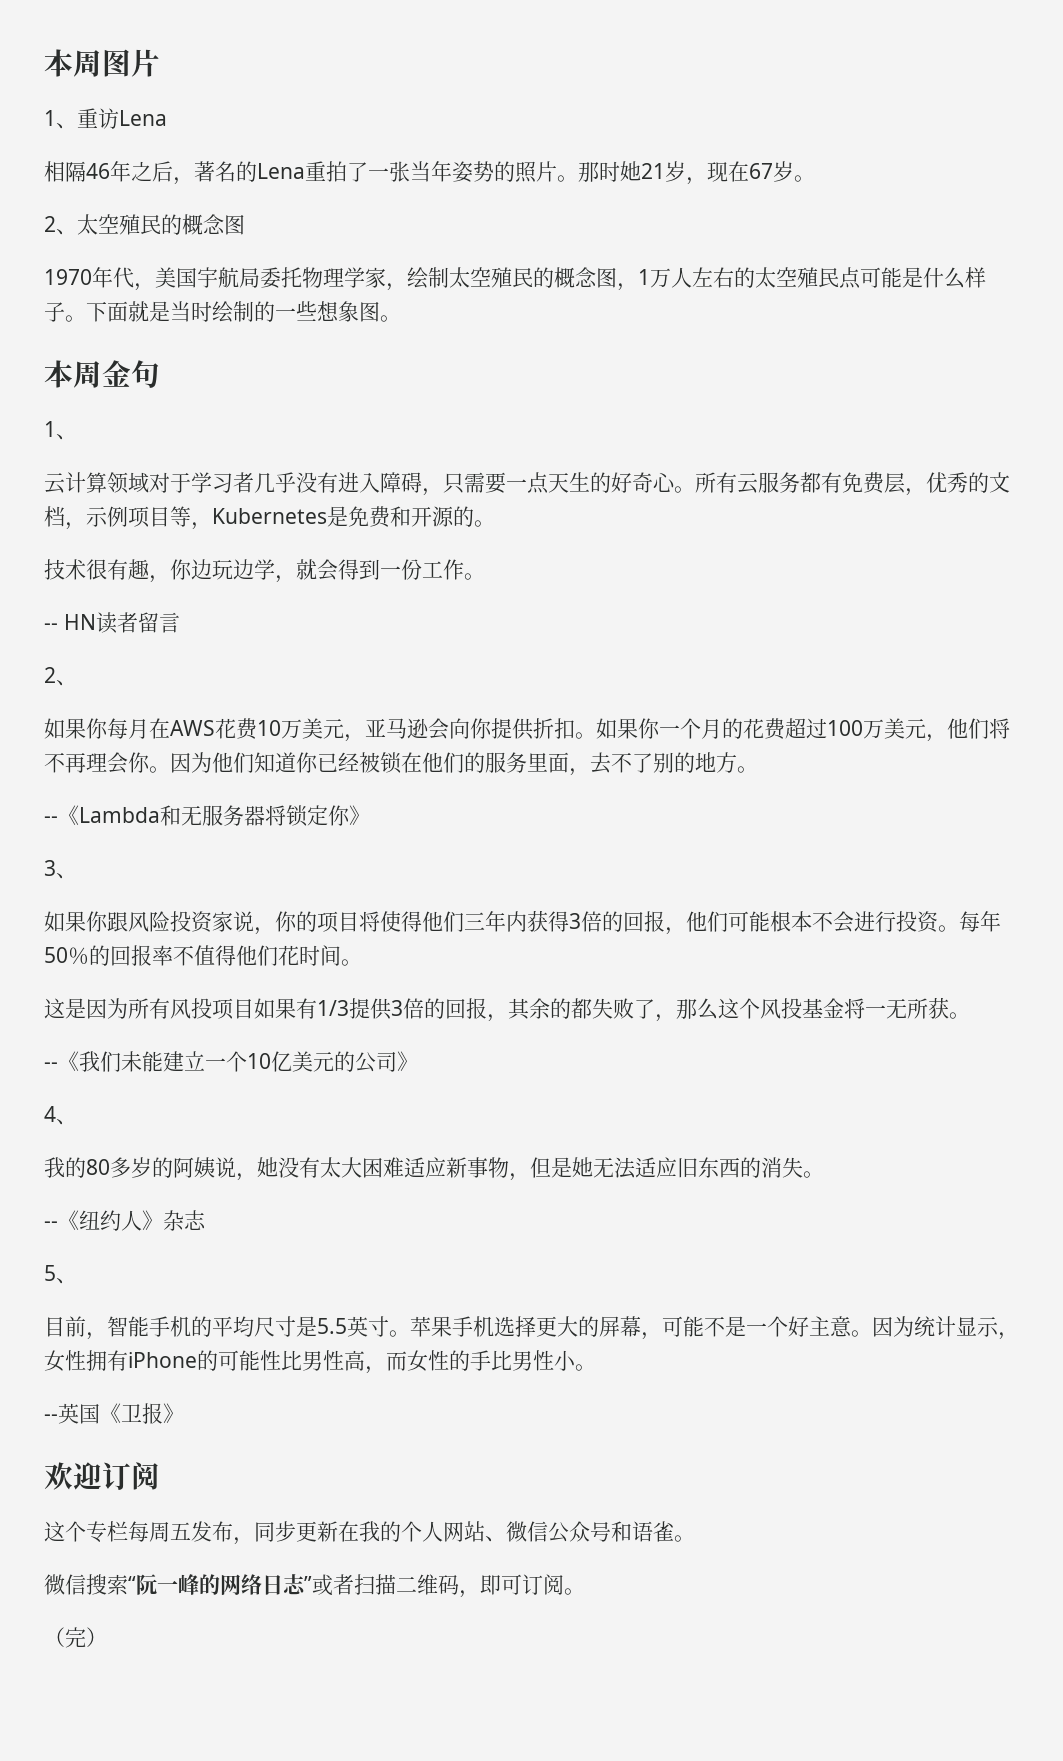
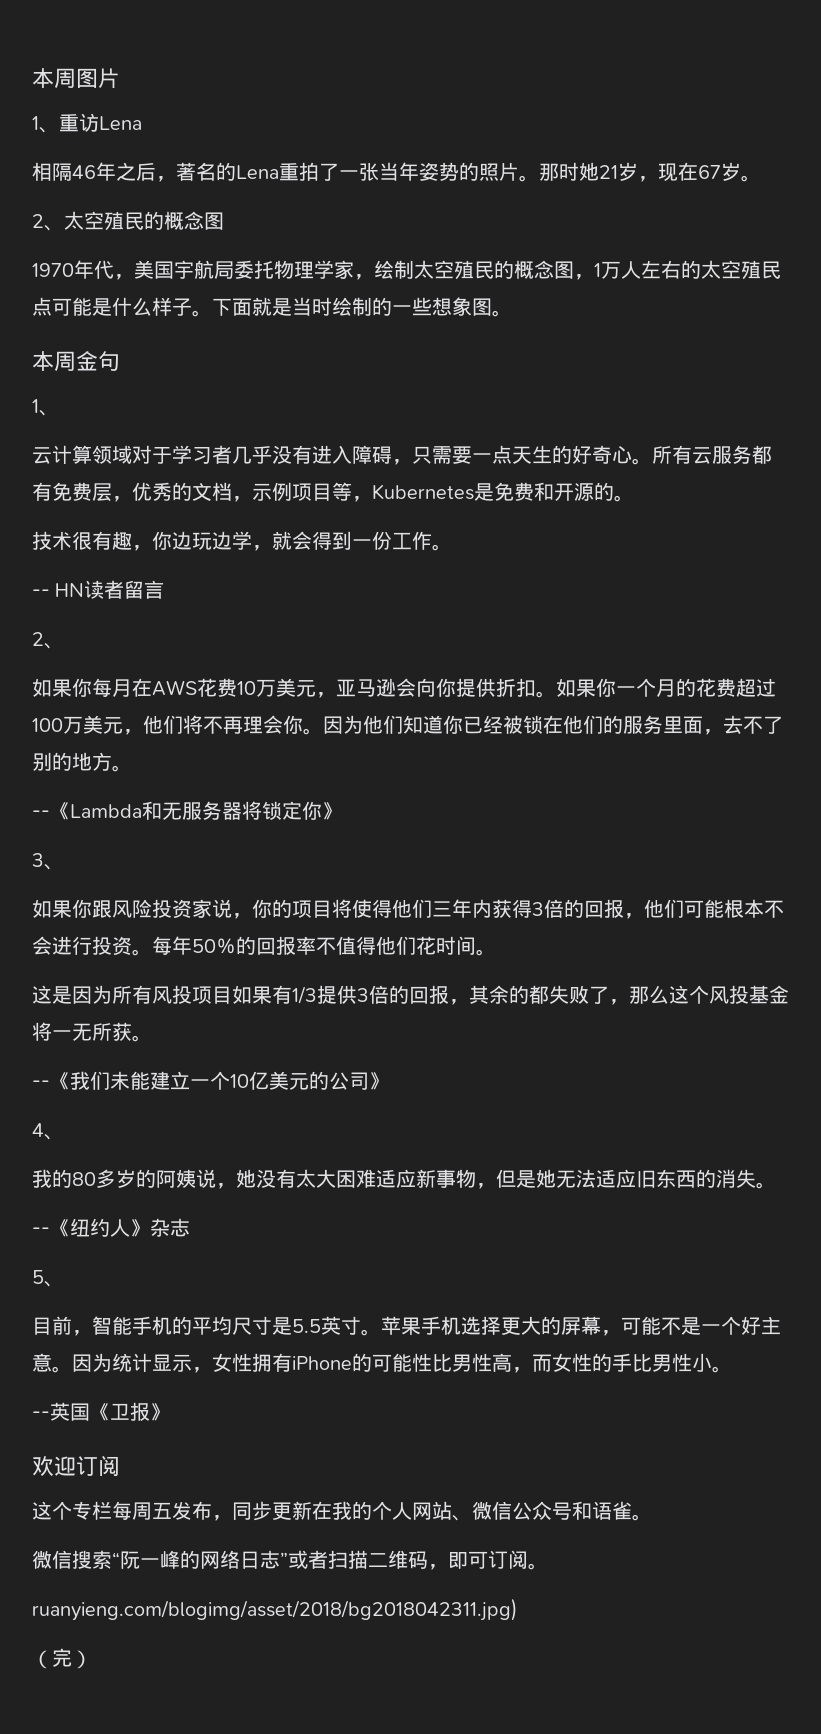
(585, 1591) none -> [32,1598,517,1621] // ruanyieng.com/blogimg/asset/2018/bg2018042311.jpg)

